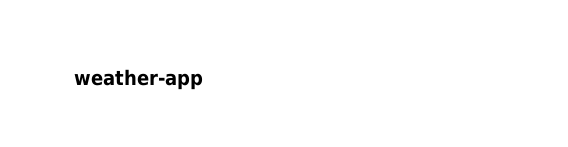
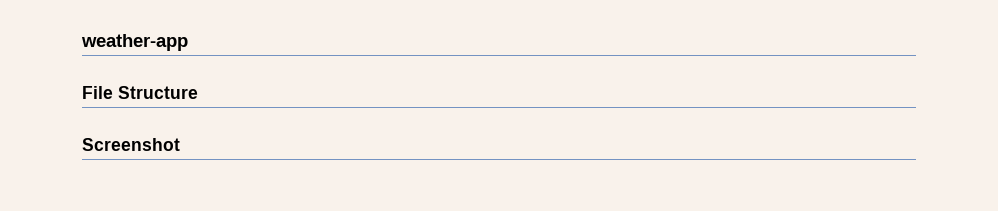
(203, 79) none -> [82,86,198,99] [82,138,180,151] // File Structure // Screenshot

